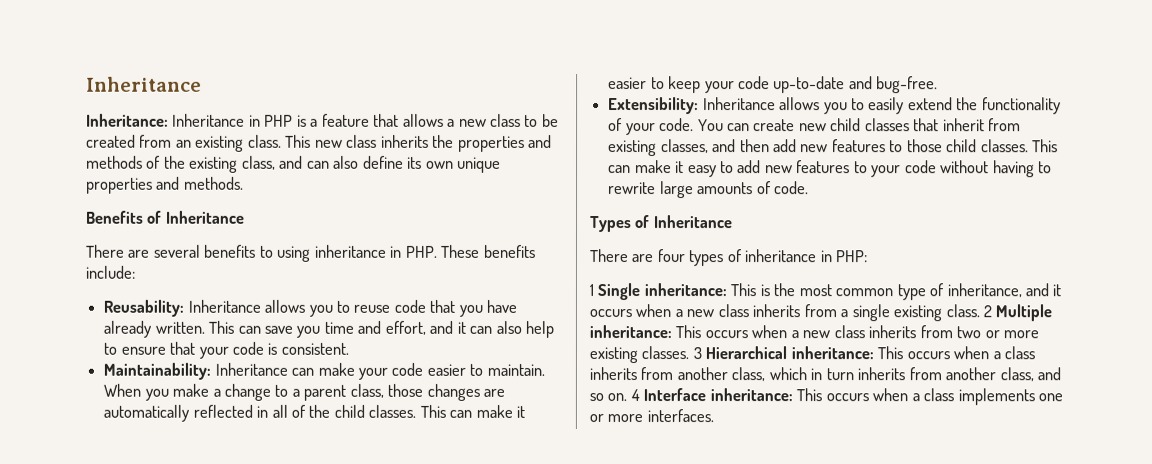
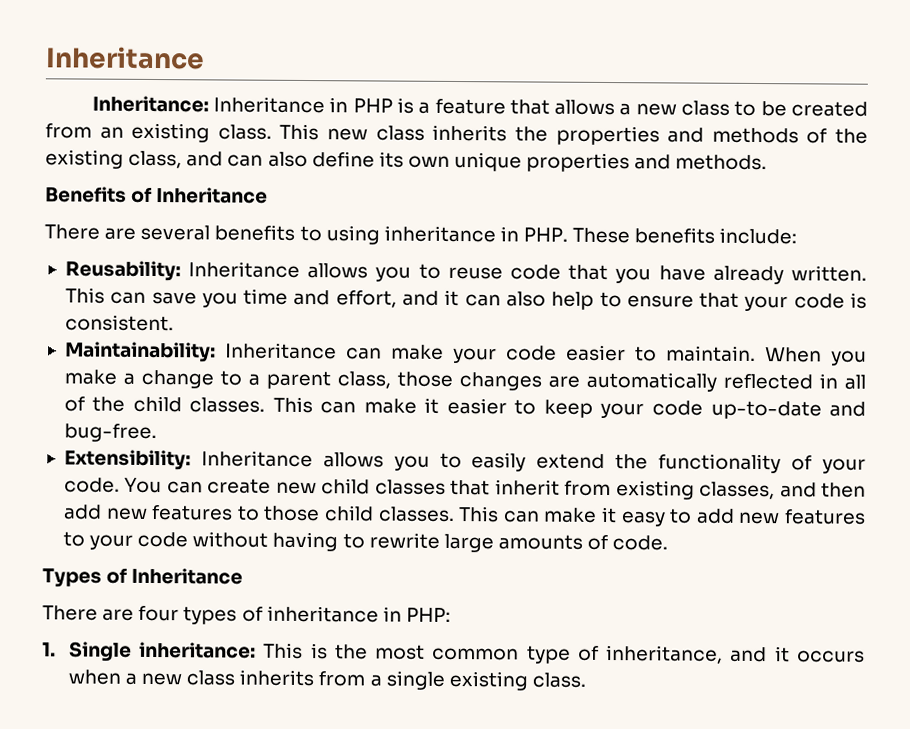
[589,284,594,297] 1 -> [42,642,56,657] 1.
[983,304,1053,322] [589,325,1040,339] [589,346,1036,364] [589,367,1062,382] [589,388,1064,406] [589,409,714,423] 2 Multiple inheritance: This occurs when a new class inherits from two or more existing classes. 3 Hierarchical inheritance: This occurs when a class inherits from another class, which in turn inherits from another class, and so on. 4 Interface inheritance: This occurs when a class implements one or more interfaces. -> (586, 680) none

